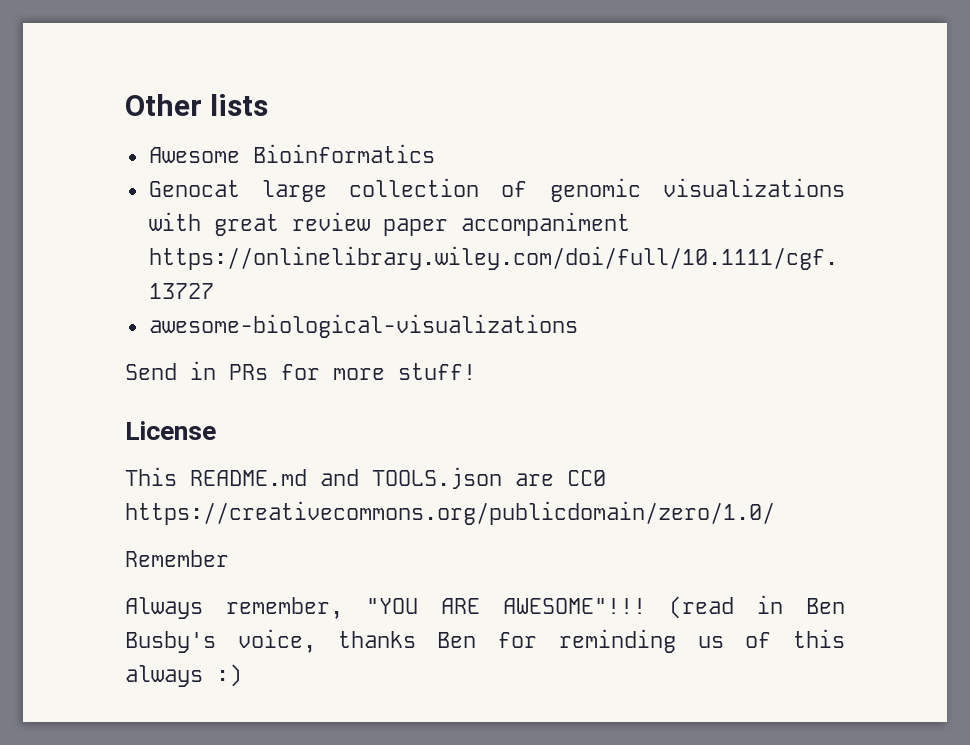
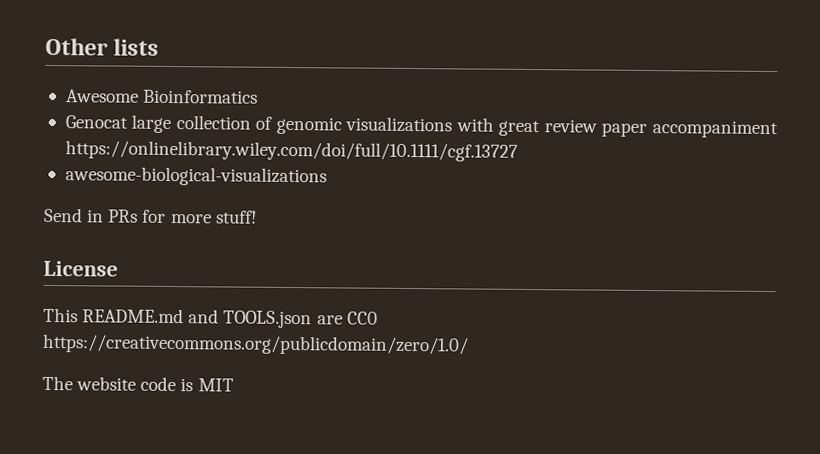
[125,550,229,567] [125,595,845,619] [125,629,845,653] [125,664,242,687] Remember // Always remember, "YOU ARE AWESOME"!!! (read in Ben Busby's voice, thanks Ben for reminding us of this always :) -> [42,375,234,392] The website code is MIT

